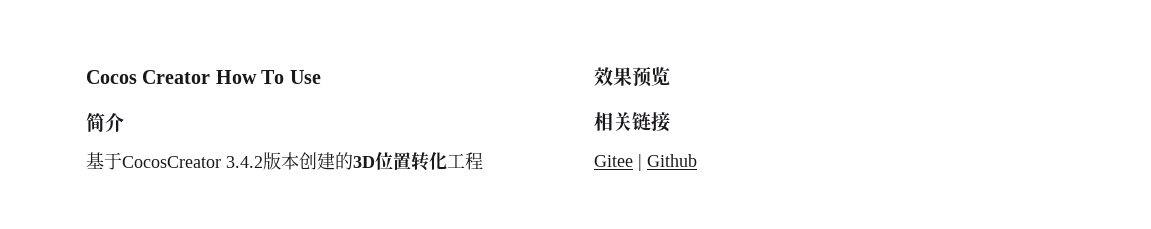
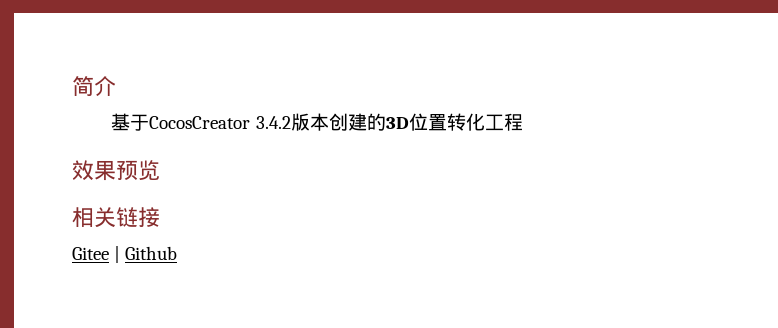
[86,70,321,84] Cocos Creator How To Use // -> (72, 86) none

